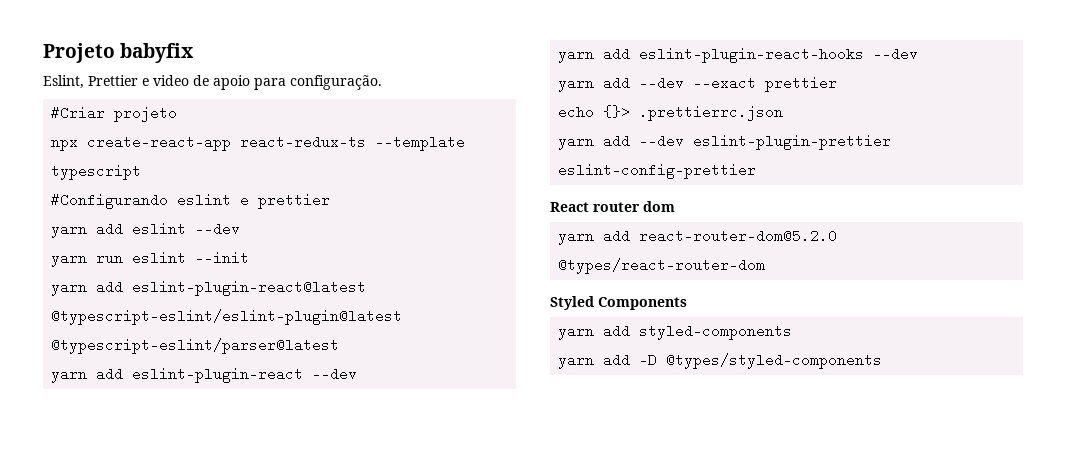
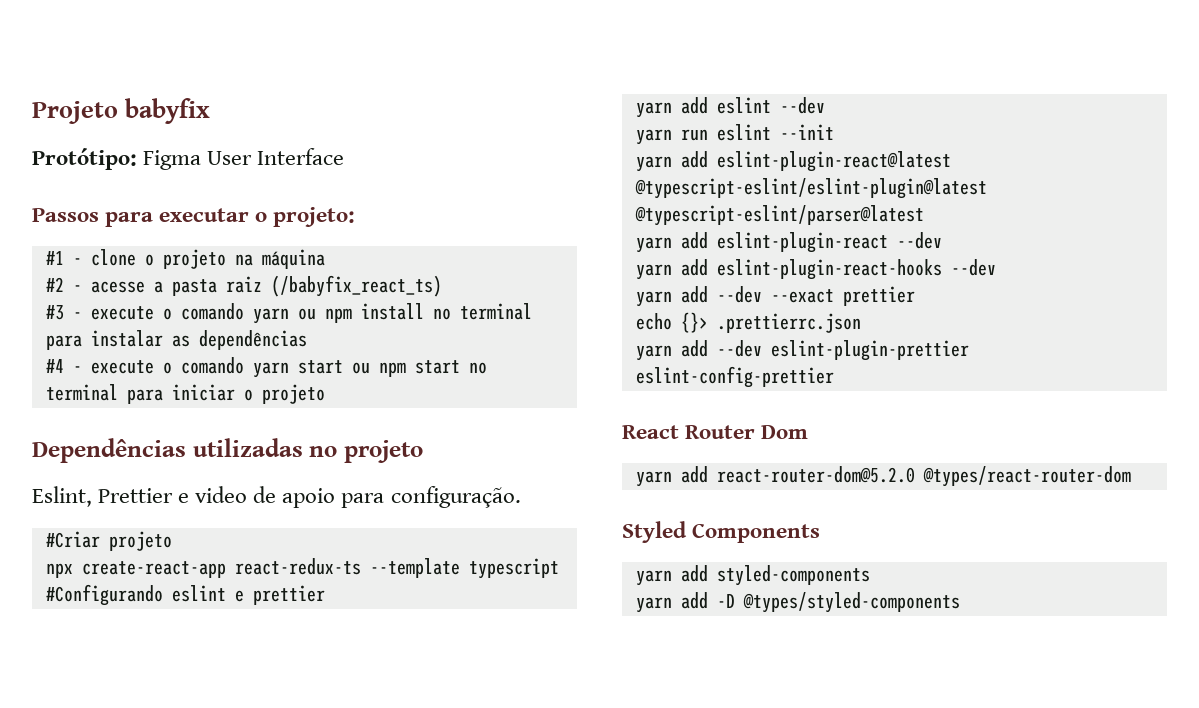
(195, 53) none -> [32,148,345,170] [32,207,356,227] [45,249,325,269] [45,275,442,297] [45,303,532,324] [45,330,307,350] [45,357,487,378] [45,384,325,404] [32,438,423,463] // Protótipo: Figma User Interface // Passos para executar o projeto: // #1 - clone o projeto na máquina // #2 - acesse a pasta raiz (/babyfix_react_ts) // #3 - execute o comando yarn ou npm install no terminal para instalar as dependências // #4 - execute o comando yarn start ou npm start no terminal para iniciar o projeto // Dependências utilizadas no projeto
[593,201,675,212] router dom -> [685,425,809,439] Router Dom

